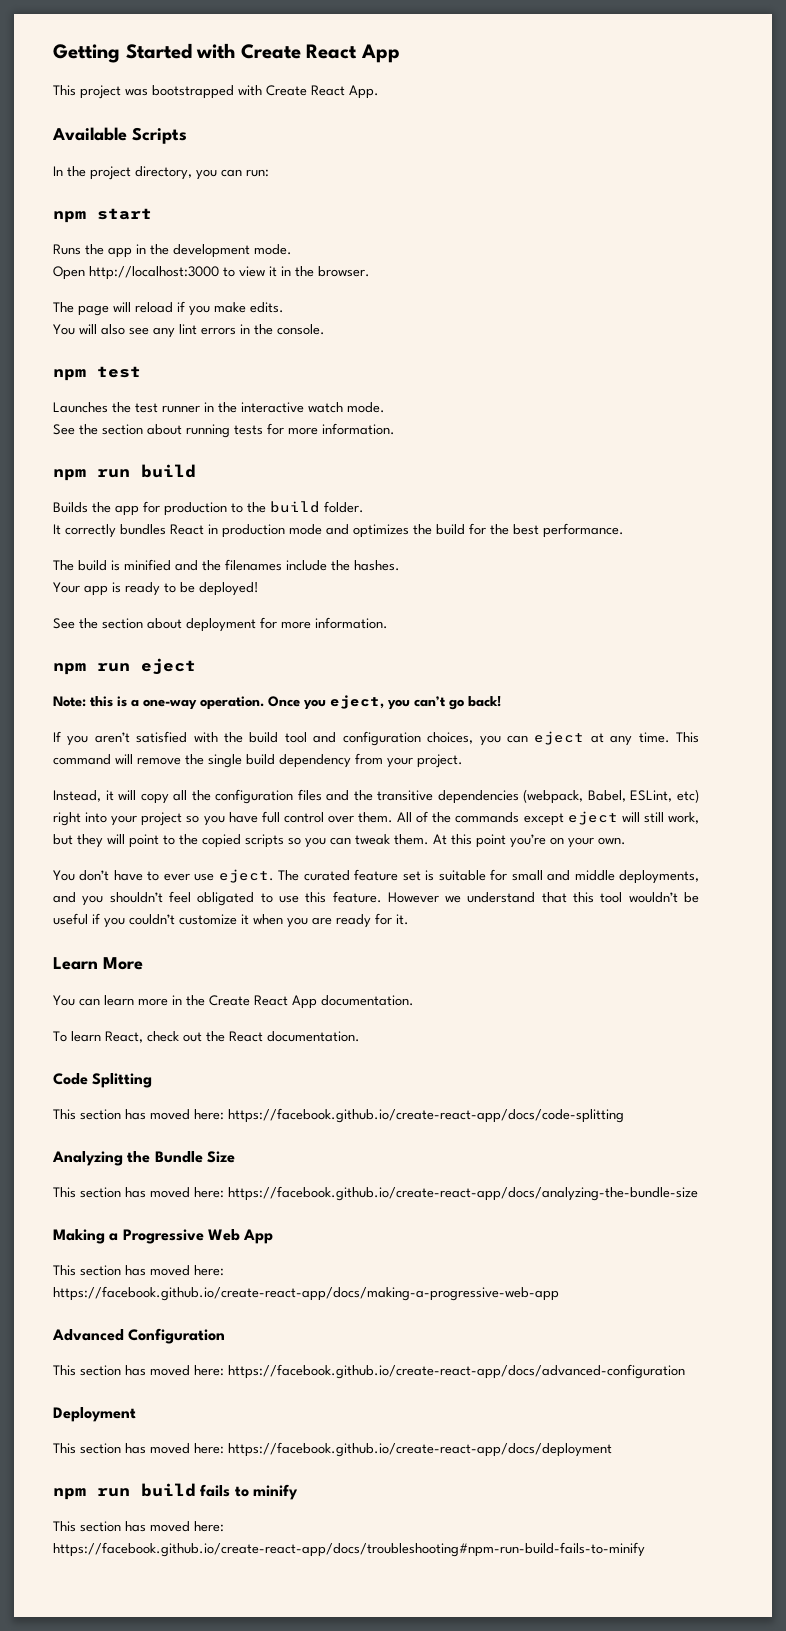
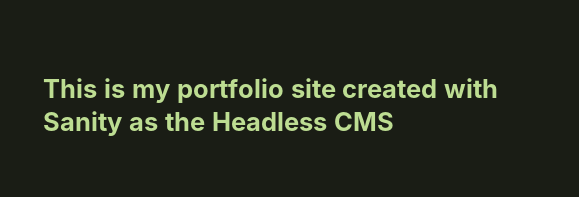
[53,43,400,63] [53,85,379,99] [52,127,187,144] [53,166,269,180] [53,208,152,223] [53,244,292,258] [53,266,370,280] [53,301,284,316] [53,324,325,338] [53,366,141,381] [53,402,385,413] [53,423,395,438] [53,464,196,481] [53,501,364,516] [53,523,624,538] [53,559,400,571] [53,582,259,596] [53,617,388,632] [53,658,196,675] [53,695,501,710] [53,731,699,746] [53,753,463,768] [53,789,699,804] [53,811,699,826] [53,834,626,848] [53,869,700,884] [53,891,699,906] [53,913,409,928] [53,957,143,970] [53,995,414,1009] [53,1031,360,1043] [53,1073,153,1088] [53,1108,624,1123] [52,1151,235,1166] [53,1186,698,1201] [53,1229,274,1244] [53,1265,224,1276] [53,1286,559,1301] [52,1328,226,1344] [53,1364,685,1379] [53,1407,136,1422] [53,1442,612,1457] [53,1483,298,1500] [53,1521,224,1532] [53,1542,645,1557] Getting Started with Create React App // This project was bootstrapped with Create React App. // Available Scripts // In the project directory, you can run: // npm start // Runs the app in the development mode. // Open http://localhost:3000 to view it in the browser. // The page will reload if you make edits. // You will also see any lint errors in the console. // npm test // Launches the test runner in the interactive watch mode. // See the section about running tests for more information. // npm run build // Builds the app for production to the build folder. // It correctly bundles React in production mode and optimizes the build for the best performance. // The build is minified and the filenames include the hashes. // Your app is ready to be deployed! // See the section about deployment for more information. // npm run eject // Note: this is a one-way operation. Once you eject, you can’t go back! // If you aren’t satisfied with the build tool and configuration choices, you can eject at any time. This command will remove the single build dependency from your project. // Instead, it will copy all the configuration files and the transitive dependencies (webpack, Babel, ESLint, etc) right into your project so you have full control over them. All of the commands except eject will still work, but they will point to the copied scripts so you can tweak them. At this point you’re on your own. // You don’t have to ever use eject. The curated feature set is suitable for small and middle deployments, and you shouldn’t feel obligated to use this feature. However we understand that this tool wouldn’t be useful if you couldn’t customize it when you are ready for it. // Learn More // You can learn more in the Create React App documentation. // To learn React, check out the React documentation. // Code Splitting // This section has moved here: https://facebook.github.io/create-react-app/docs/code-splitting // Analyzing the Bundle Size // This section has moved here: https://facebook.github.io/create-react-app/docs/analyzing-the-bundle-size // Making a Progressive Web App // This section has moved here: https://facebook.github.io/create-react-app/docs/making-a-progressive-web-app // Advanced Configuration // This section has moved here: https://facebook.github.io/create-react-app/docs/advanced-configuration // Deployment // This section has moved here: https://facebook.github.io/create-react-app/docs/deployment // npm run build fails to minify // This section has moved here: https://facebook.github.io/create-react-app/docs/troubleshooting#npm-run-build-fails-to-minify -> [43,78,499,103] [43,111,394,136] This is my portfolio site created with Sanity as the Headless CMS

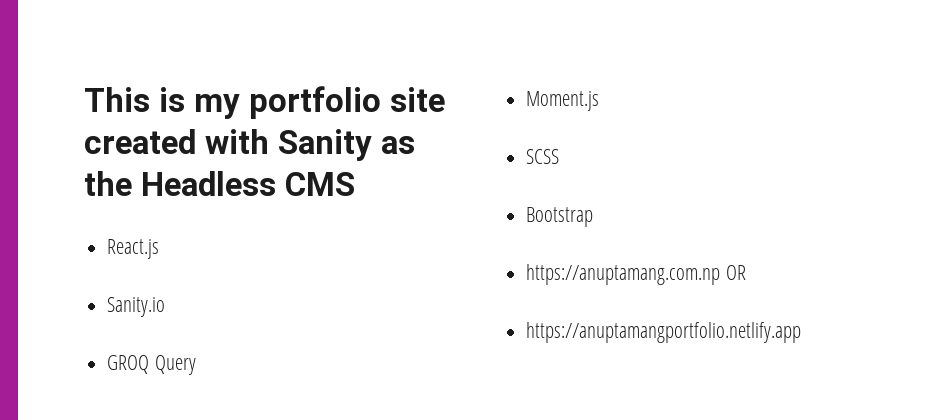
(394, 121) none -> [107,239,160,259] [107,297,166,317] [107,355,196,375] [526,91,600,111] [526,149,560,164] [526,207,594,227] [526,264,746,285] [526,322,802,343] // React.js // Sanity.io // GROQ Query // Moment.js // SCSS // Bootstrap // https://anuptamang.com.np OR // https://anuptamangportfolio.netlify.app

